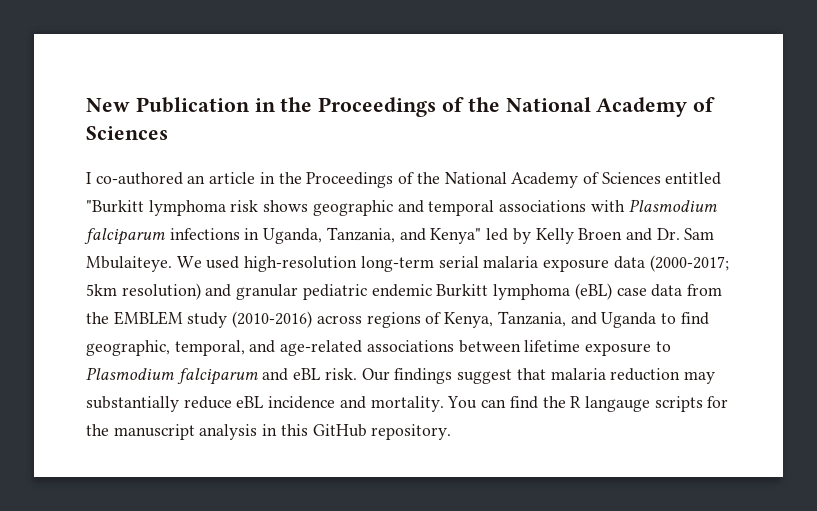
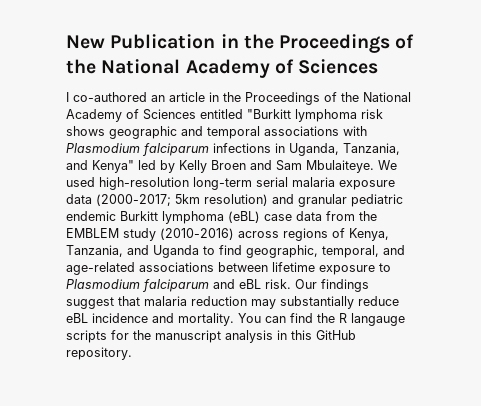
[656,228,680,240] Dr. -> (272, 165) none

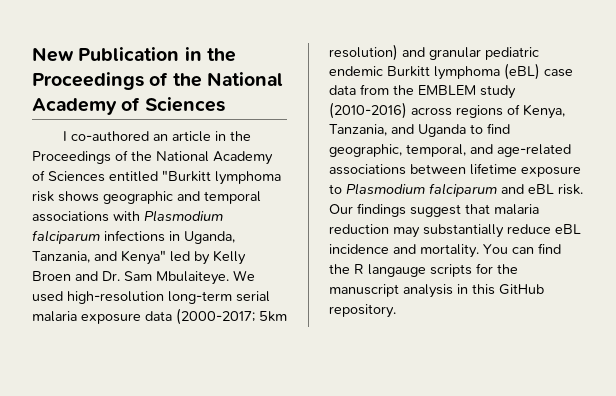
(272, 165) none -> [102,271,120,281] Dr.

